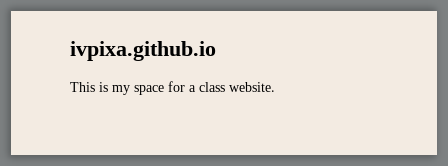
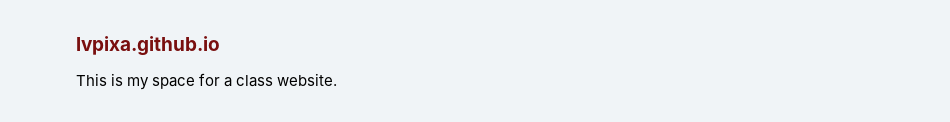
[70,41,216,61] ivpixa.github.io -> [76,36,220,56] lvpixa.github.io

